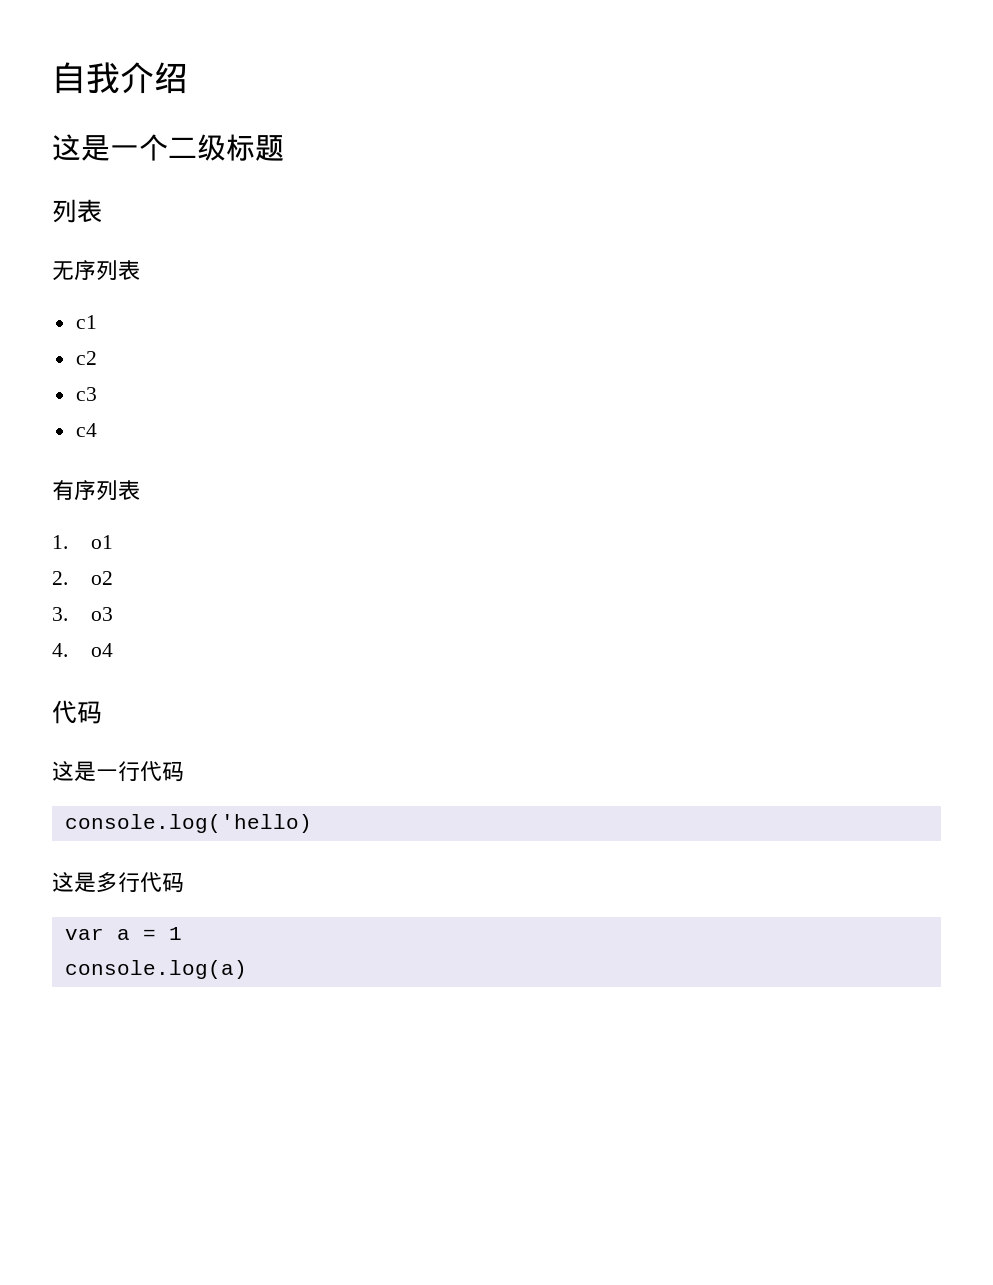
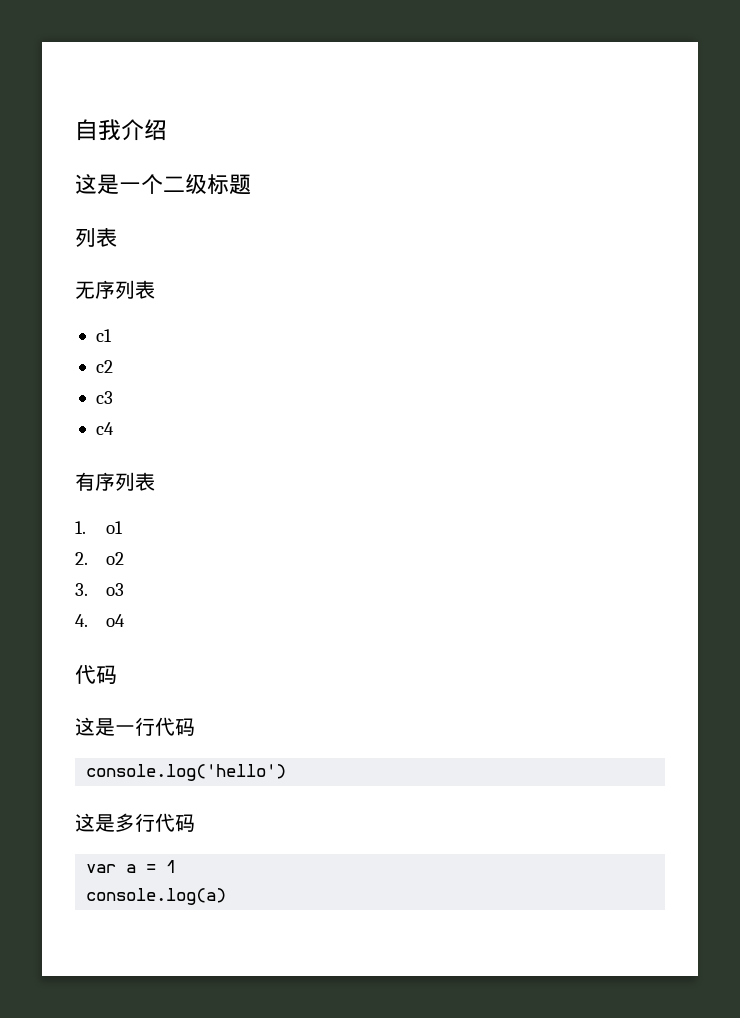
[64,814,312,833] console.log('hello) -> [86,764,287,781] console.log('hello')

